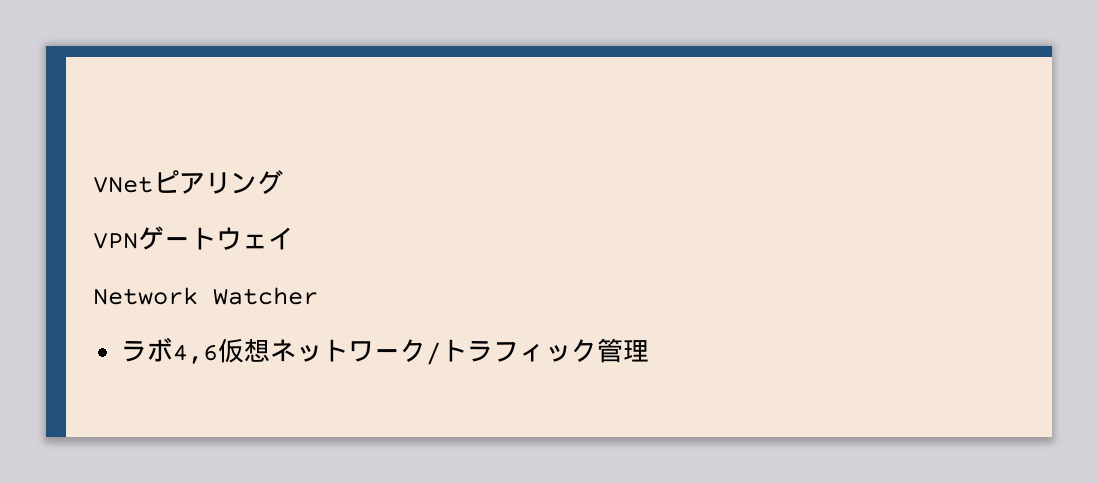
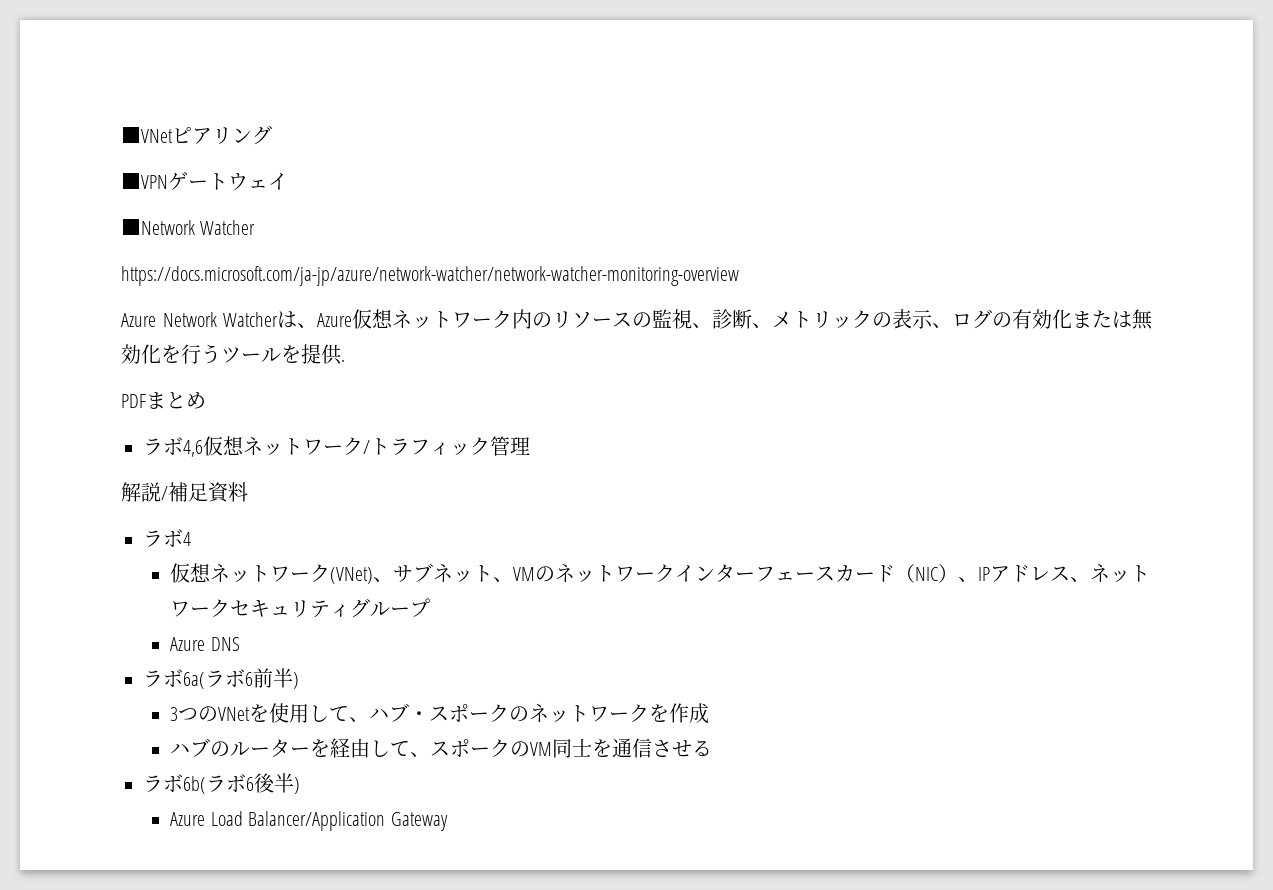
[93,176,153,193] VNet -> [121,127,173,144] ■VNet
[93,232,138,249] VPN -> [121,173,168,190] ■VPN
[93,287,318,305] Network Watcher -> [121,219,256,236] [121,266,739,286] [121,309,1153,330] [121,344,345,365] [121,392,206,409] ■Network Watcher // https://docs.microsoft.com/ja-jp/azure/network-watcher/network-watcher-monitoring-overview // Azure Network Watcherは、Azure仮想ネットワーク内のリソースの監視、診断、メトリックの表示、ログの有効化または無効化を行うツールを提供. // PDFまとめ
(650, 351) none -> [121,482,248,503] [143,529,191,547] [170,563,1151,584] [170,598,431,618] [170,637,240,651] [143,668,299,689] [170,703,710,724] [170,738,713,758] [143,773,300,794] [170,811,448,831] // 解説/補足資料 // ラボ4 // 仮想ネットワーク(VNet)、サブネット、VMのネットワークインターフェースカード（NIC）、IPアドレス、ネットワークセキュリティグループ // Azure DNS // ラボ6a(ラボ6前半) // 3つのVNetを使用して、ハブ・スポークのネットワークを作成 // ハブのルーターを経由して、スポークのVM同士を通信させる // ラボ6b(ラボ6後半) // Azure Load Balancer/Application Gateway

